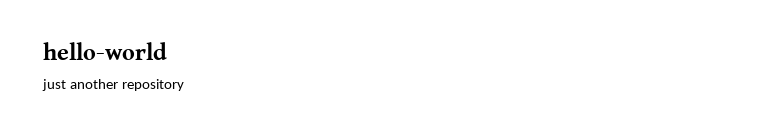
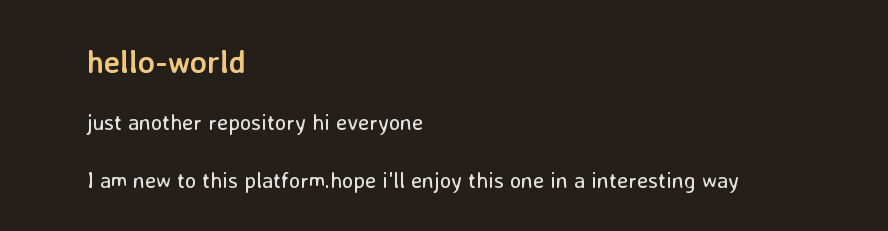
(184, 85) none -> [312,114,423,135] [87,171,739,193] hi everyone // I am new to this platform.hope i'll enjoy this one in a interesting way

